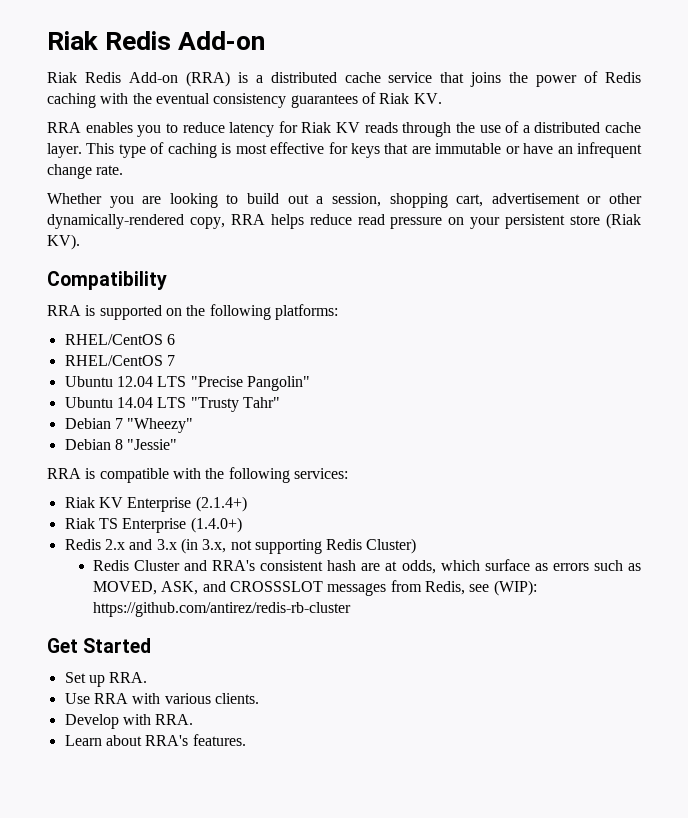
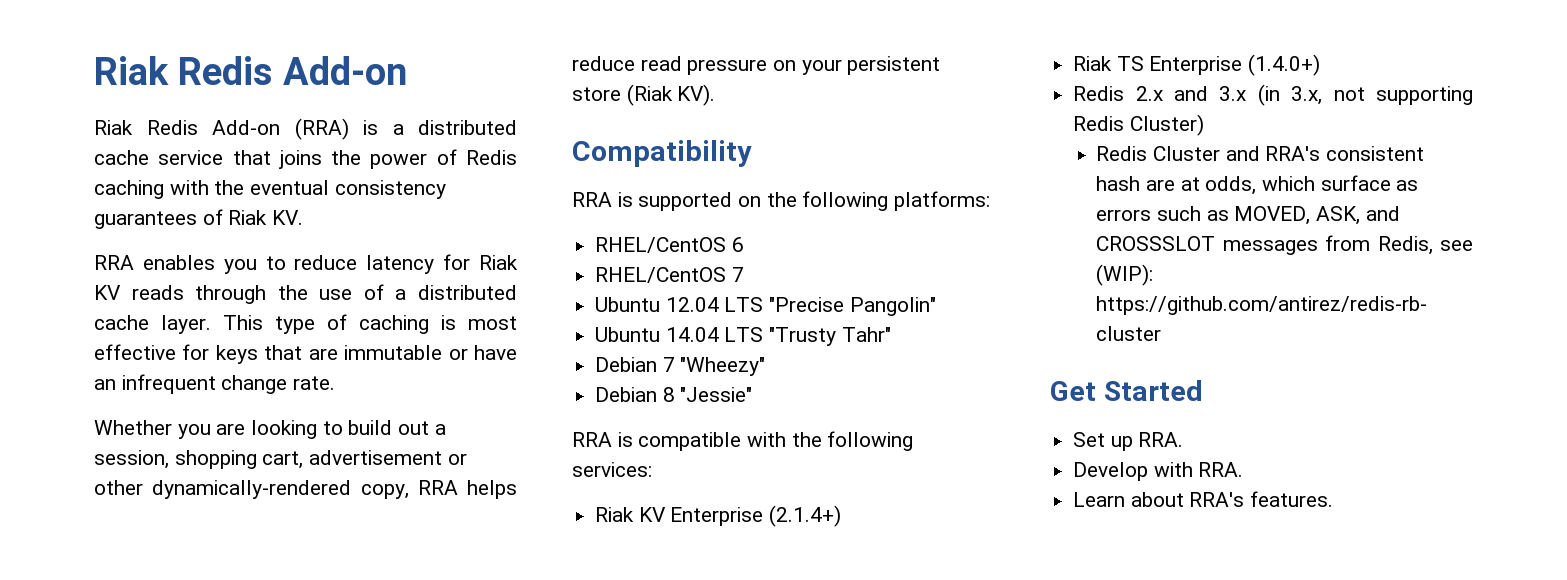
[64,693,259,704] // Use RRA with various clients. -> (1184, 439) none

